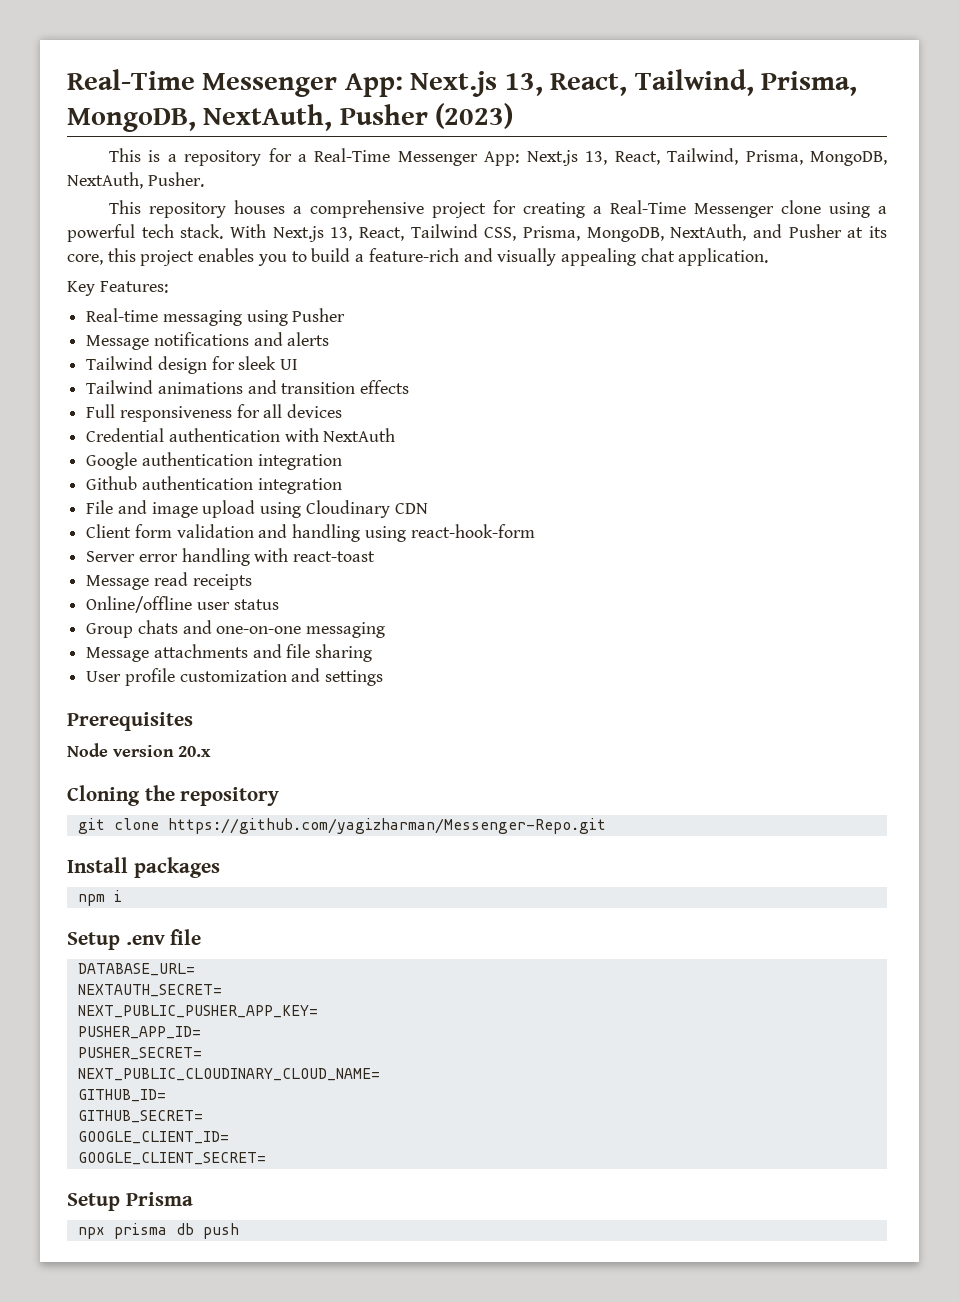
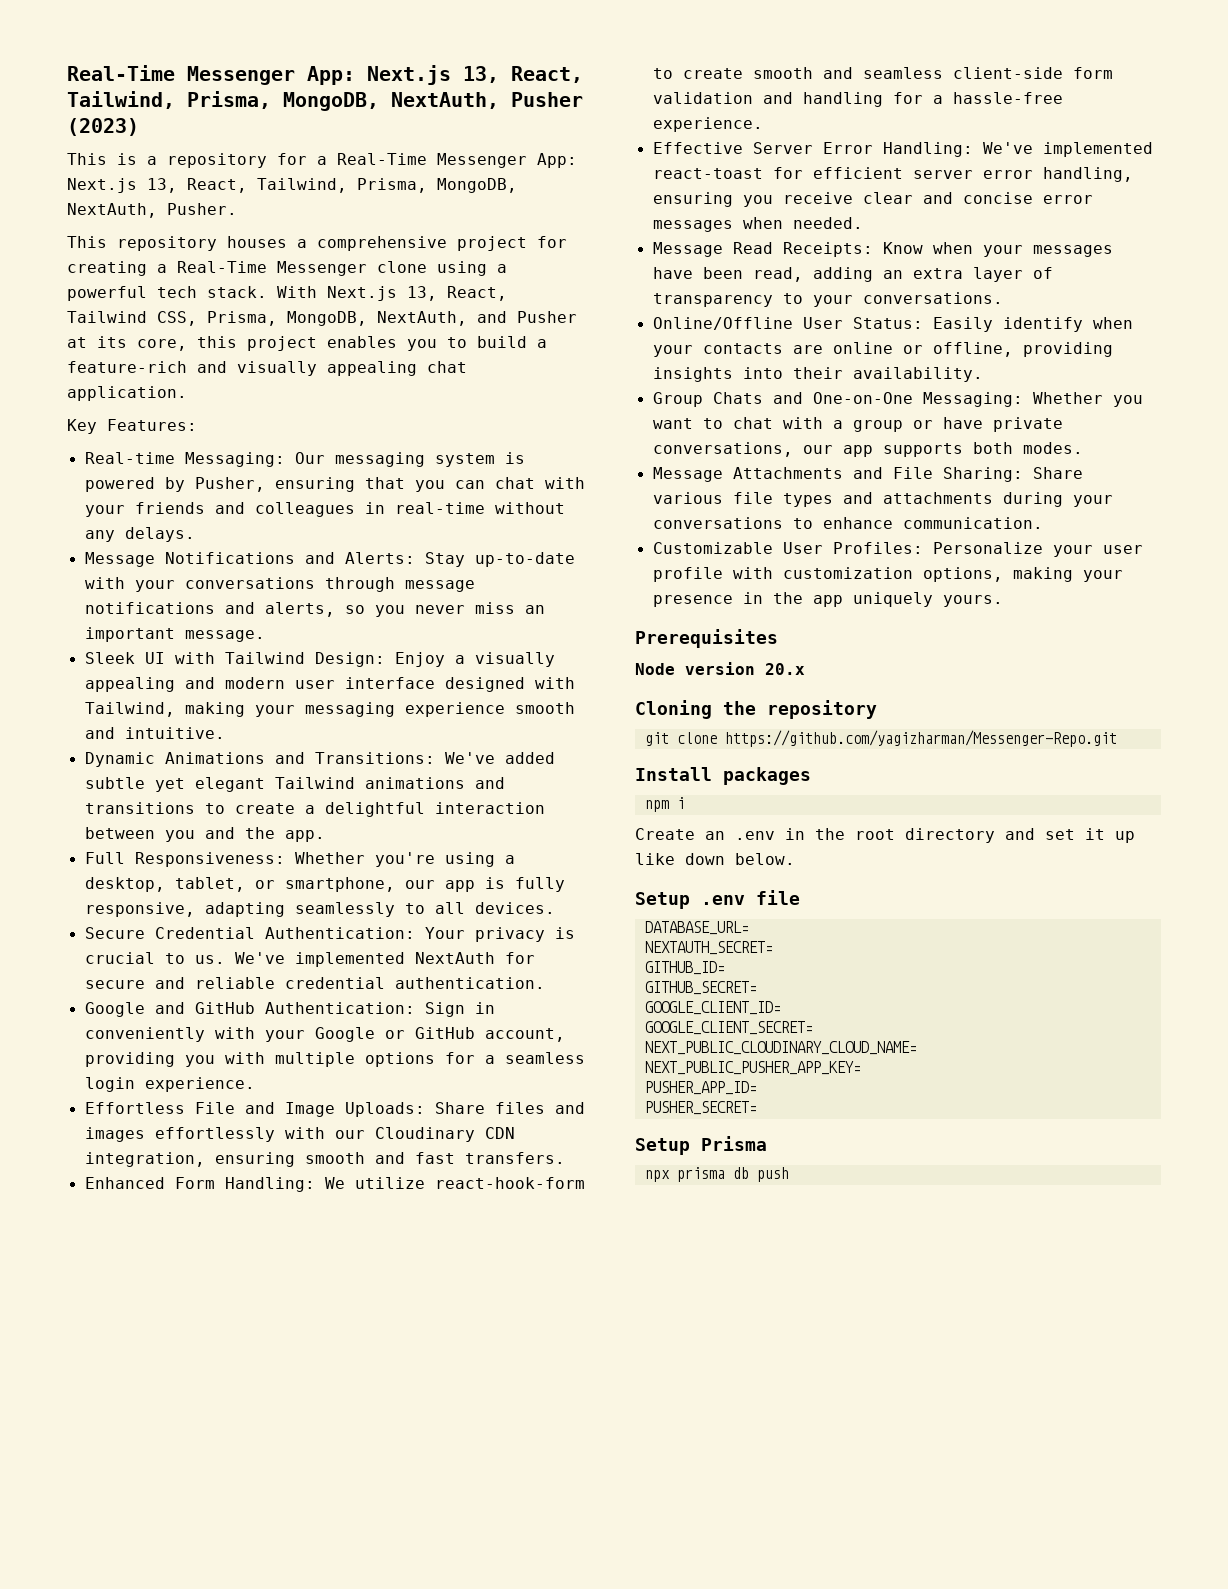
[162,308,346,326] [86,332,330,350] [86,356,299,374] [86,380,410,394] [86,404,343,422] [86,428,396,442] [86,452,342,470] [86,476,342,494] [86,500,428,518] [86,524,535,542] [86,548,376,566] [86,572,252,590] [86,596,279,613] [86,620,386,638] [86,644,373,662] [86,668,384,686] messaging using Pusher // Message notifications and alerts // Tailwind design for sleek UI // Tailwind animations and transition effects // Full responsiveness for all devices // Credential authentication with NextAuth // Google authentication integration // Github authentication integration // File and image upload using Cloudinary CDN // Client form validation and handling using react-hook-form // Server error handling with react-toast // Message read receipts // Online/offline user status // Group chats and one-on-one messaging // Message attachments and file sharing // User profile customization and settings -> [184,452,525,467] [84,477,585,492] [84,502,565,517] [84,527,195,542] [84,552,575,567] [84,577,475,592] [84,602,545,617] [84,627,265,642] [84,652,555,667] [84,677,575,692] [84,702,575,717] [84,727,225,739] [84,752,555,767] [84,777,505,792] [84,802,545,817] [84,827,325,842] [84,852,515,867] [84,877,565,892] [84,902,555,917] [84,927,575,942] [84,952,535,967] [84,977,545,989] [84,1002,495,1017] [84,1027,565,1042] [84,1052,585,1067] [84,1077,255,1092] [84,1102,585,1117] [84,1127,515,1142] [84,1152,565,1167] [84,1177,585,1192] [652,67,1113,79] [652,92,1063,107] [652,117,763,132] [652,142,1153,157] [652,167,1133,182] [652,192,1093,207] [652,217,863,232] [652,242,1113,257] [652,267,1053,282] [652,292,1003,307] [652,317,1133,332] [652,342,1113,357] [652,367,983,382] [652,392,1143,407] [652,417,1063,432] [652,442,1083,457] [652,467,1083,482] [652,492,1113,507] [652,517,1043,529] [652,542,1143,557] [652,567,1123,582] [652,592,1003,607] Messaging: Our messaging system is powered by Pusher, ensuring that you can chat with your friends and colleagues in real-time without any delays. // Message Notifications and Alerts: Stay up-to-date with your conversations through message notifications and alerts, so you never miss an important message. // Sleek UI with Tailwind Design: Enjoy a visually appealing and modern user interface designed with Tailwind, making your messaging experience smooth and intuitive. // Dynamic Animations and Transitions: We've added subtle yet elegant Tailwind animations and transitions to create a delightful interaction between you and the app. // Full Responsiveness: Whether you're using a desktop, tablet, or smartphone, our app is fully responsive, adapting seamlessly to all devices. // Secure Credential Authentication: Your privacy is crucial to us. We've implemented NextAuth for secure and reliable credential authentication. // Google and GitHub Authentication: Sign in conveniently with your Google or GitHub account, providing you with multiple options for a seamless login experience. // Effortless File and Image Uploads: Share files and images effortlessly with our Cloudinary CDN integration, ensuring smooth and fast transfers. // Enhanced Form Handling: We utilize react-hook-form to create smooth and seamless client-side form validation and handling for a hassle-free experience. // Effective Server Error Handling: We've implemented react-toast for efficient server error handling, ensuring you receive clear and concise error messages when needed. // Message Read Receipts: Know when your messages have been read, adding an extra layer of transparency to your conversations. // Online/Offline User Status: Easily identify when your contacts are online or offline, providing insights into their availability. // Group Chats and One-on-One Messaging: Whether you want to chat with a group or have private conversations, our app supports both modes. // Message Attachments and File Sharing: Share various file types and attachments during your conversations to enhance communication. // Customizable User Profiles: Personalize your user profile with customization options, making your presence in the app uniquely yours.
(122, 896) none -> [635,828,1135,843] [635,853,795,865] // Create an .env in the root directory and set it up like down below.
[77,1005,318,1018] [77,1026,201,1039] [77,1047,202,1060] [77,1068,380,1081] // NEXT_PUBLIC_PUSHER_APP_KEY= // PUSHER_APP_ID= // PUSHER_SECRET= // NEXT_PUBLIC_CLOUDINARY_CLOUD_NAME= -> (773, 948) none
(266, 1158) none -> [644,1041,917,1055] [644,1061,861,1075] [644,1081,757,1095] [644,1101,757,1115] // NEXT_PUBLIC_CLOUDINARY_CLOUD_NAME= // NEXT_PUBLIC_PUSHER_APP_KEY= // PUSHER_APP_ID= // PUSHER_SECRET=

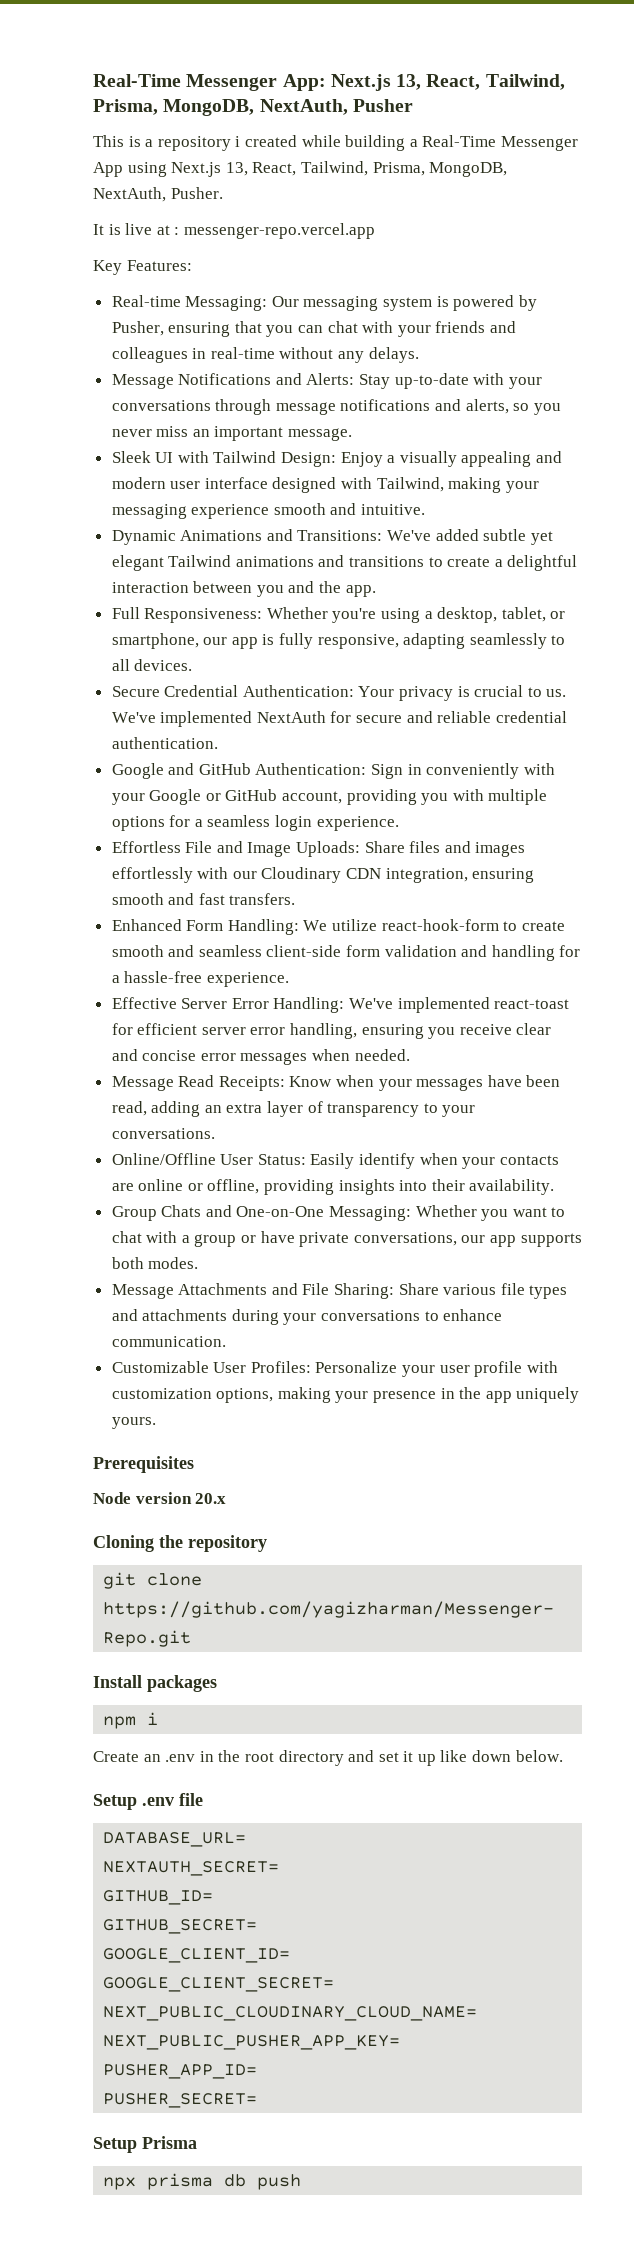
[67,118,139,136] (2023) -> (413, 105) none
[277,153,577,168] for a Real-Time Messenger App: -> [235,135,578,151] [93,162,167,177] i created while building a Real-Time Messenger App using
[67,236,567,251] [67,261,507,276] [67,286,507,301] [67,311,577,326] [67,336,547,351] [67,361,467,376] [67,386,187,401] This repository houses a comprehensive project for creating a Real-Time Messenger clone using a powerful tech stack. With Next.js 13, React, Tailwind CSS, Prisma, MongoDB, NextAuth, and Pusher at its core, this project enables you to build a feature-rich and visually appealing chat application. -> [93,223,375,239] It is live at : messenger-repo.vercel.app

